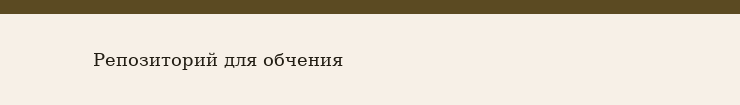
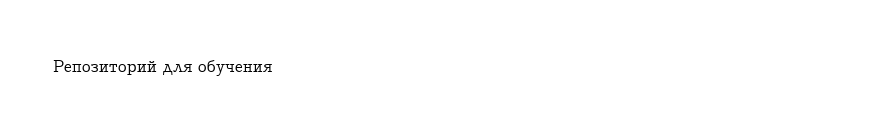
[263,53,343,66] обчения -> [198,60,272,76] обучения

